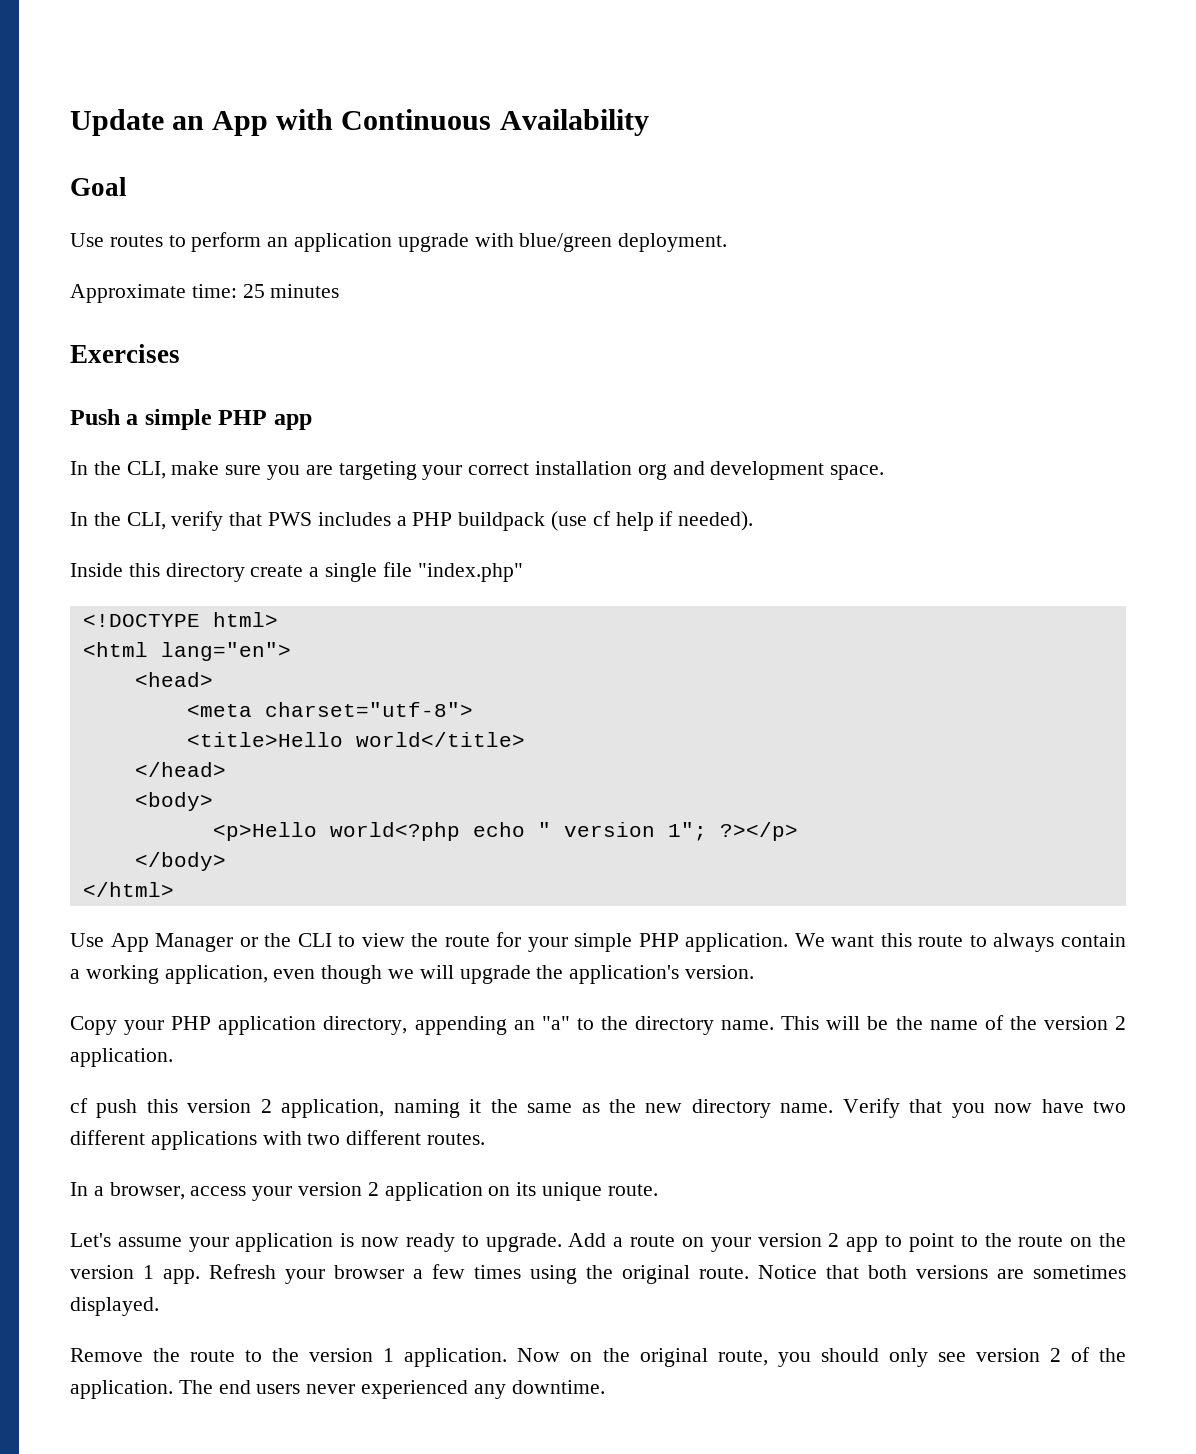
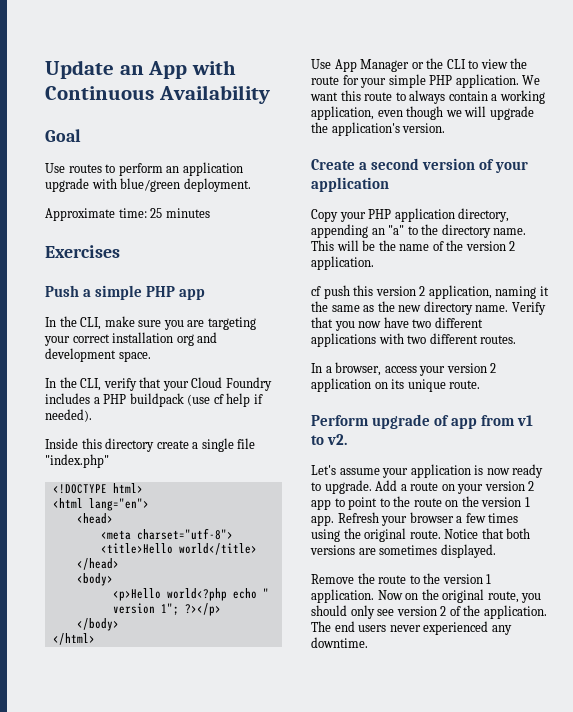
[268,512,313,526] PWS -> [162,377,272,391] your Cloud Foundry
(755, 972) none -> [311,158,529,173] [311,177,389,192] // Create a second version of your application
(658, 1190) none -> [311,414,534,429] [311,434,348,445] // Perform upgrade of app from v1 to v2.

